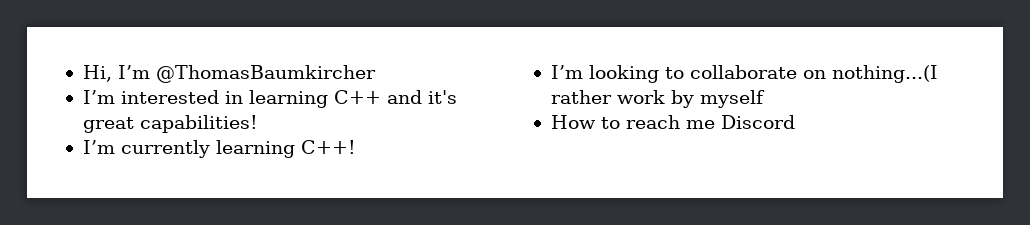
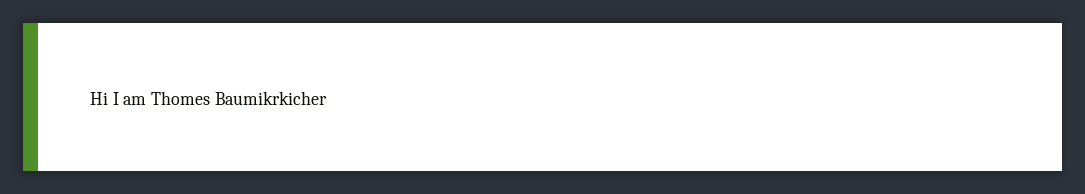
[82,65,376,83] [82,90,457,108] [82,115,258,133] [82,140,356,158] [550,65,938,83] [550,90,765,108] [550,115,795,129] Hi, I’m @ThomasBaumkircher // I’m interested in learning C++ and it's great capabilities! // I’m currently learning C++! // I’m looking to collaborate on nothing...(I rather work by myself // How to reach me Discord -> [90,91,327,105] Hi I am Thomes Baumikrkicher

